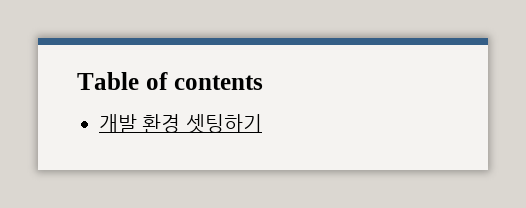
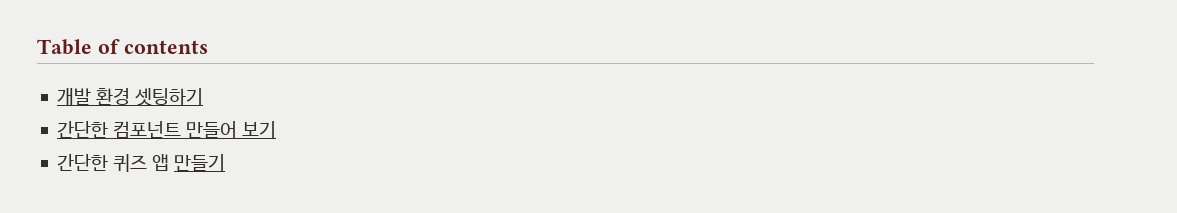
(262, 124) none -> [57,121,277,139] [57,154,226,172] // 간단한 컴포넌트 만들어 보기 // 간단한 퀴즈 앱 만들기

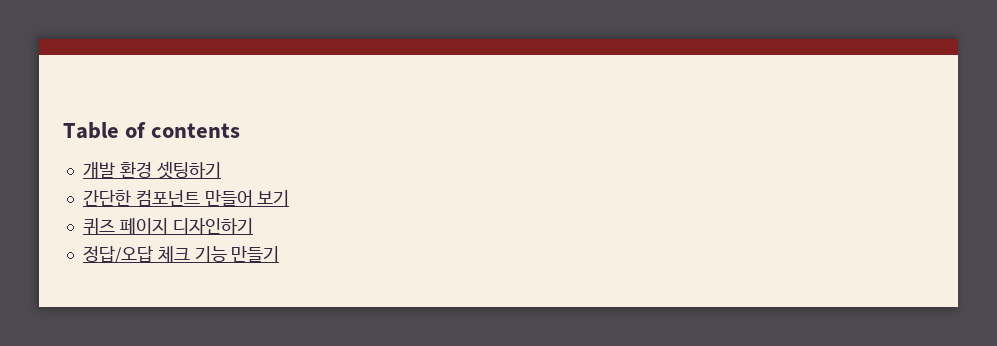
[57,154,170,172] 간단한 퀴즈 앱 -> [82,218,253,234] [82,246,227,263] 퀴즈 페이지 디자인하기 // 정답/오답 체크 기능

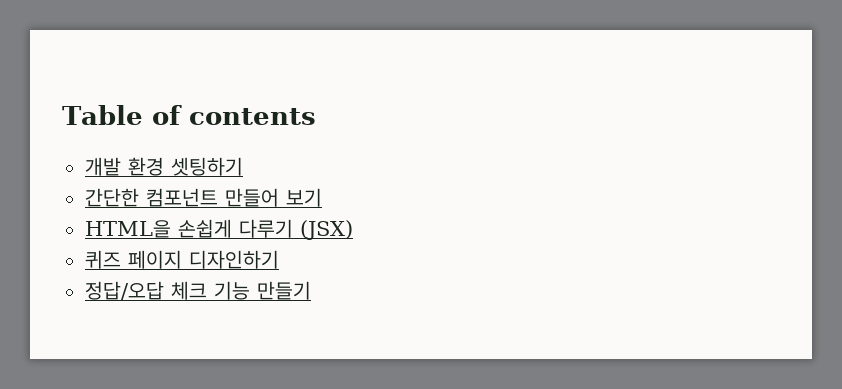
(290, 198) none -> [84,219,353,240] // HTML을 손쉽게 다루기 (JSX)

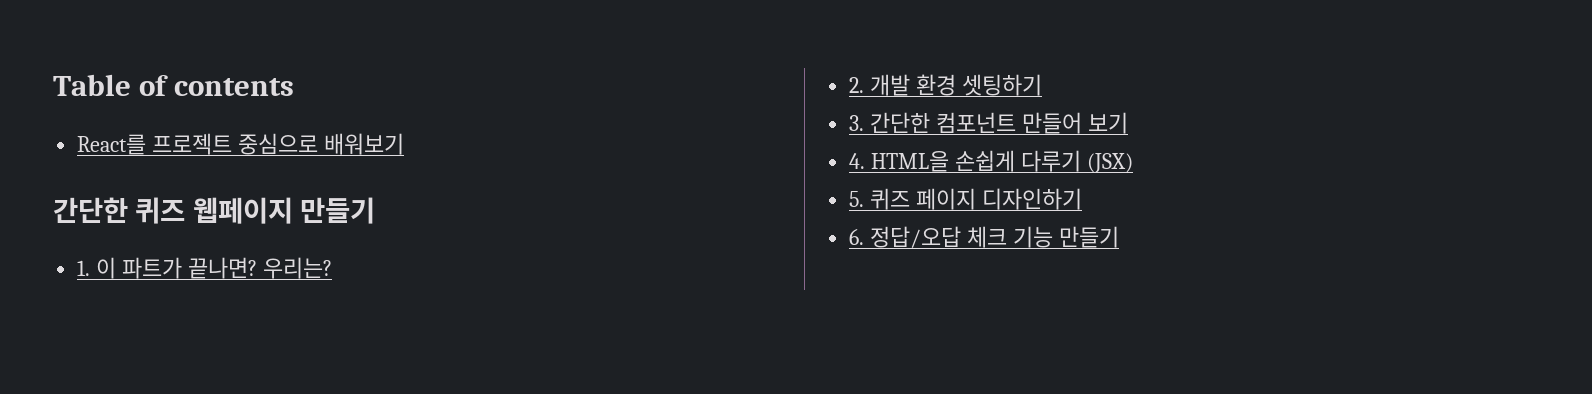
(316, 116) none -> [77,133,405,155] [53,197,376,224] [77,257,332,279] [849,77,865,93] React를 프로젝트 중심으로 배워보기 // 간단한 퀴즈 웹페이지 만들기 // 1. 이 파트가 끝나면? 우리는? // 2.
(243, 166) none -> [849,115,865,131] 3.
(322, 197) none -> [849,153,866,169] 4.
(353, 230) none -> [849,191,865,207] 5.
(279, 259) none -> [849,229,865,245] 6.

